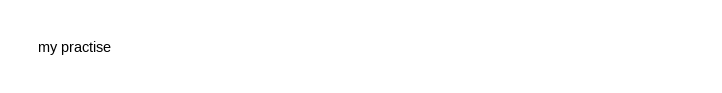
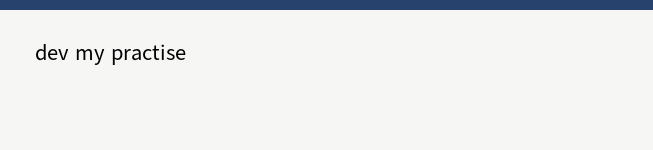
(38, 49) none -> [35,44,69,61] dev

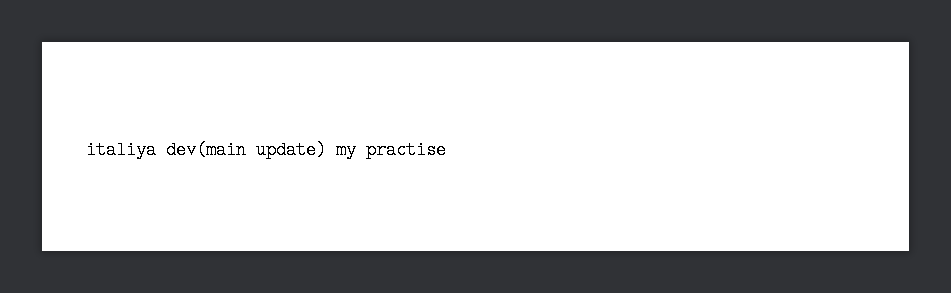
[35,44,69,61] dev -> [86,141,326,159] italiya dev(main update)

